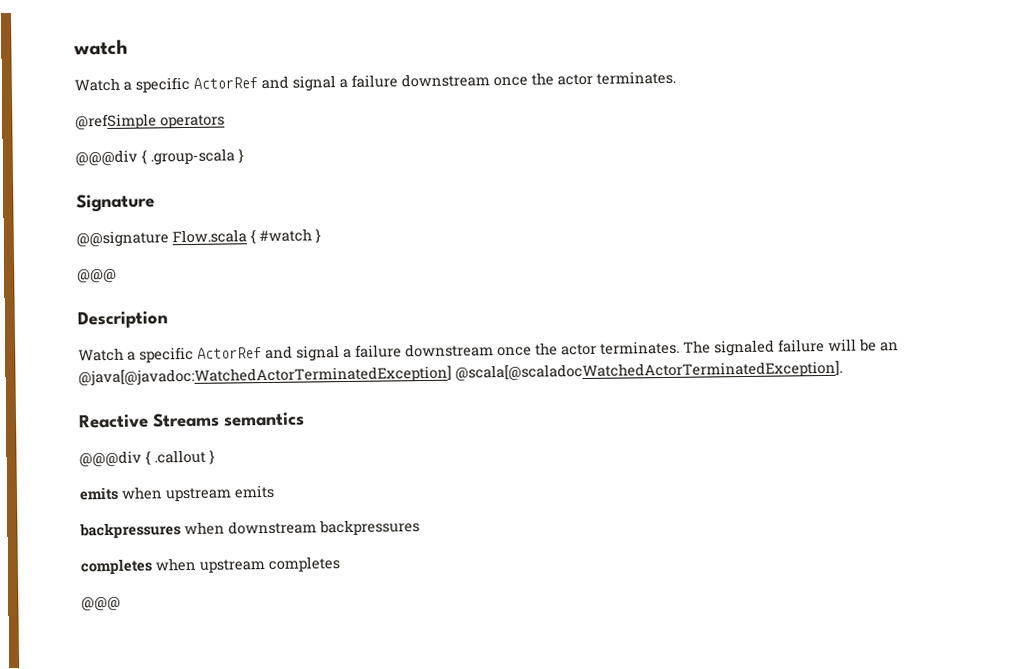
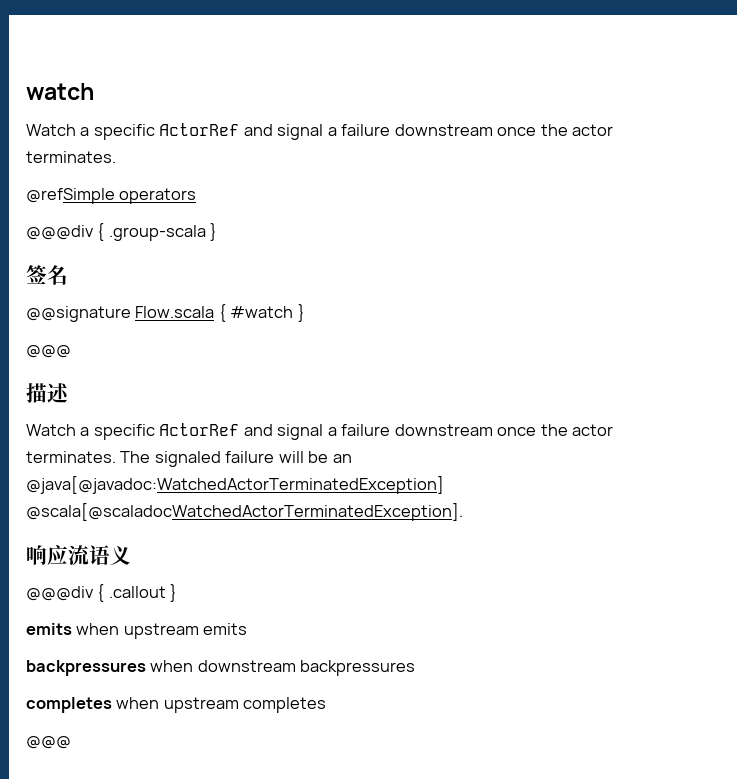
[76,193,155,213] Signature -> [26,265,68,285] 签名
[77,310,168,329] Description -> [26,383,69,403] 描述
[78,411,305,429] Reactive Streams semantics -> [26,545,131,565] 响应流语义

